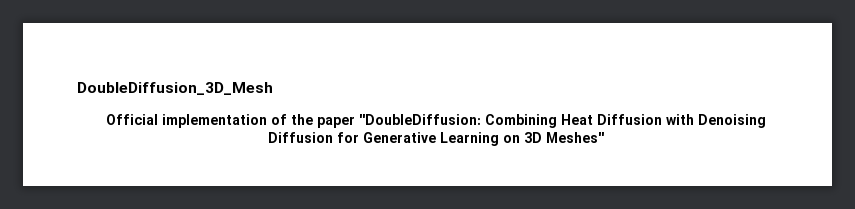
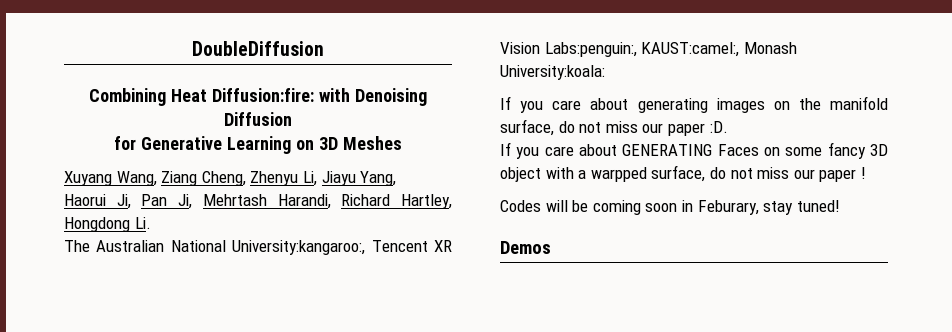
[77,82,273,95] [105,114,481,128] DoubleDiffusion_3D_Mesh // Official implementation of the paper ''DoubleDiffusion: -> [192,41,324,56] DoubleDiffusion //
[596,114,662,125] Diffusion -> [212,88,314,102] Diffusion:fire:
(333, 137) none -> (292, 119) //
[545,132,604,143] Meshes'' -> [342,136,402,150] [64,171,397,186] [64,194,453,209] [64,217,151,232] [64,240,452,255] [500,42,797,57] [500,65,605,80] [500,96,888,113] [500,119,728,136] [500,142,888,159] [500,165,866,182] [500,200,840,215] [500,241,551,254] Meshes // Xuyang Wang, Ziang Cheng, Zhenyu Li, Jiayu Yang, // Haorui Ji, Pan Ji, Mehrtash Harandi, Richard Hartley, Hongdong Li. // The Australian National University:kangaroo:, Tencent XR Vision Labs:penguin:, KAUST:camel:, Monash University:koala: // If you care about generating images on the manifold surface, do not miss our paper :D. // If you care about GENERATING Faces on some fancy 3D object with a warpped surface, do not miss our paper ! // Codes will be coming soon in Feburary, stay tuned! // Demos

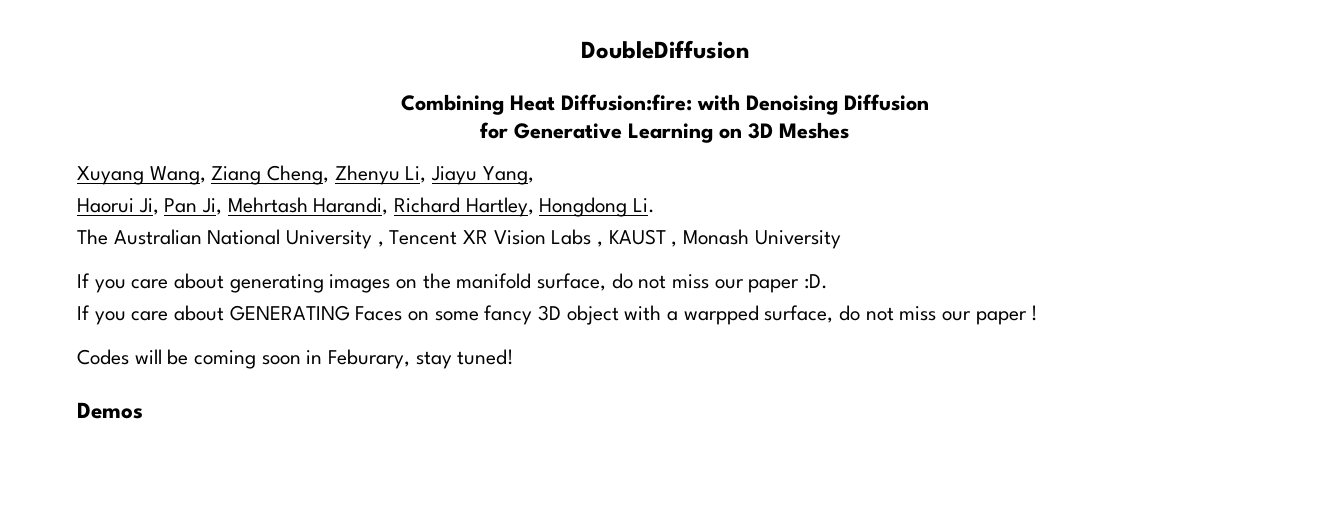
[232,240,366,255] University:kangaroo:, -> [286,230,384,249] University ,
[544,42,797,57] [500,65,605,80] Labs:penguin:, KAUST:camel:, Monash University:koala: -> [551,229,841,249] Labs , KAUST , Monash University

